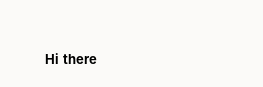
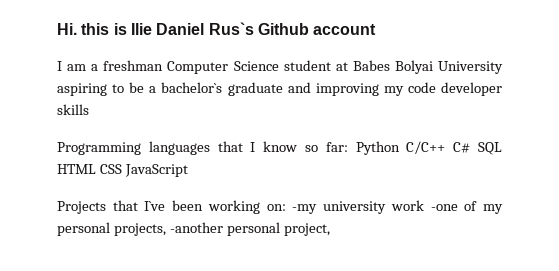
[45,53,97,64] Hi there -> [57,22,377,35] [57,60,504,74] [57,82,503,96] [57,104,89,115] [57,141,503,155] [57,164,188,177] [57,200,504,214] [57,222,330,236] Hi. this is Ilie Daniel Rus`s Github account // I am a freshman Computer Science student at Babes Bolyai University aspiring to be a bachelor`s graduate and improving my code developer skills // Programming languages that I know so far: Python C/C++ C# SQL HTML CSS JavaScript // Projects that I`ve been working on: -my university work -one of my personal projects, -another personal project,

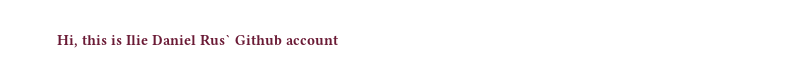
[57,23,77,35] Hi. -> [57,35,78,48] Hi,
[208,22,254,35] Rus`s -> [200,34,231,46] Rus`
[57,60,504,74] [57,82,503,96] [57,104,89,115] [57,141,503,155] [57,164,188,177] [57,200,504,214] [57,222,330,236] // I am a freshman Computer Science student at Babes Bolyai University aspiring to be a bachelor`s graduate and improving my code developer skills // Programming languages that I know so far: Python C/C++ C# SQL HTML CSS JavaScript // Projects that I`ve been working on: -my university work -one of my personal projects, -another personal project, -> (338, 40) none

